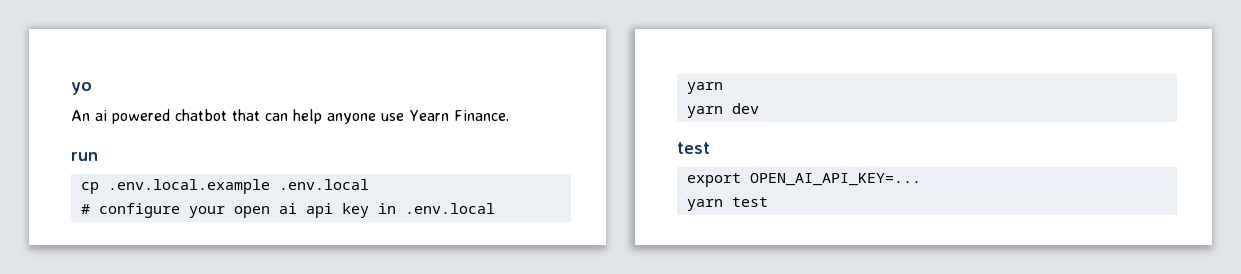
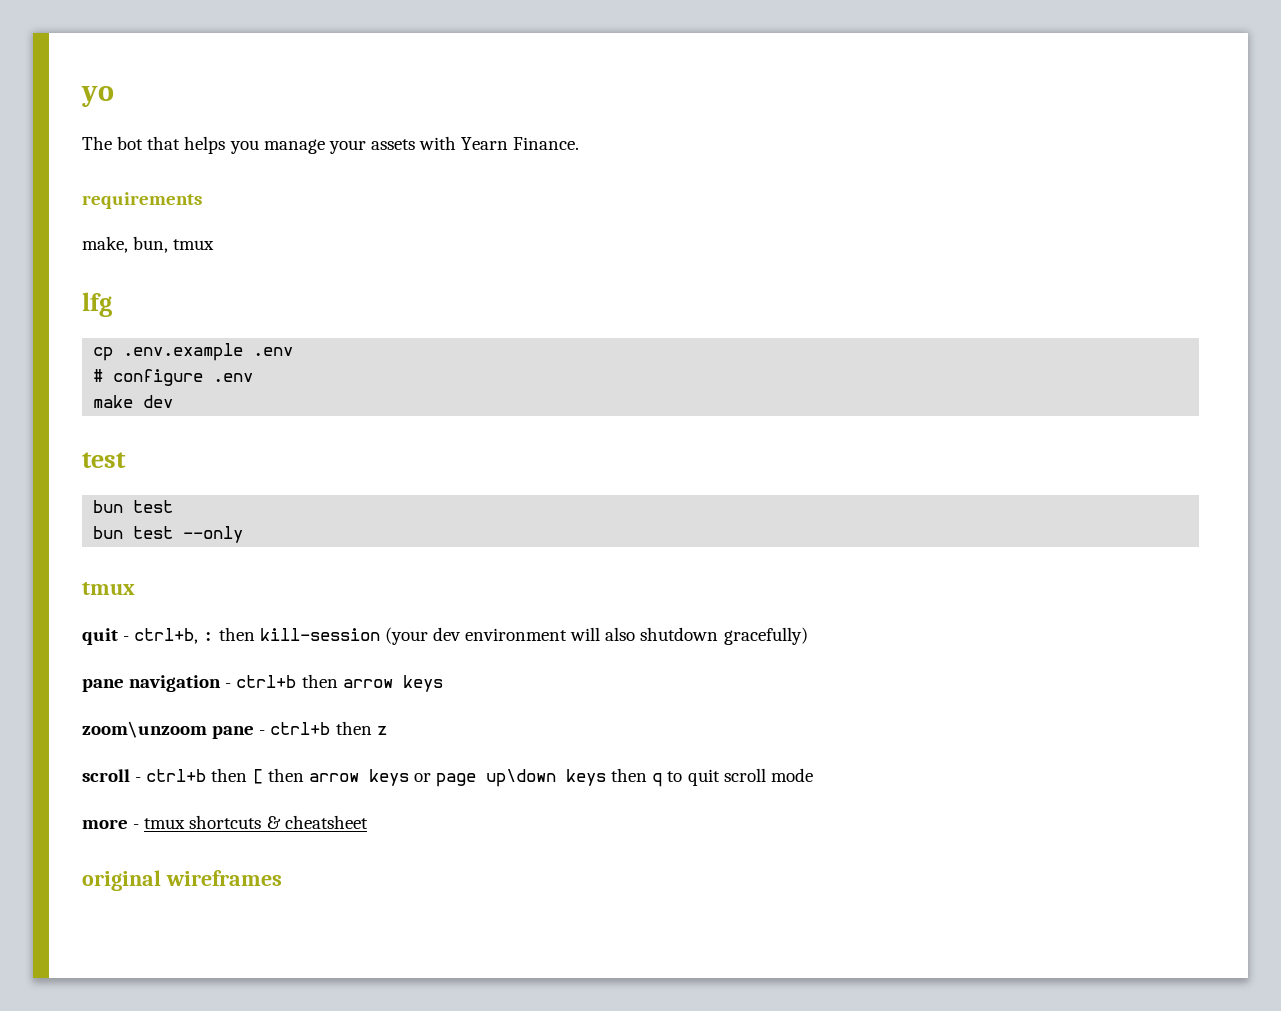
[71,109,509,124] [71,152,98,161] An ai powered chatbot that can help anyone use Yearn Finance. // run -> [82,136,580,154] [82,192,202,209] [82,236,215,253] [82,292,112,317] The bot that helps you manage your assets with Yearn Finance. // requirements // make, bun, tmux // lfg
[107,179,369,194] .env.local.example .env.local -> [123,343,294,361] .env.example .env
[188,203,495,218] [686,82,723,94] [686,103,759,118] [677,142,710,154] [686,173,921,187] [686,197,768,211] your open ai api key in .env.local // yarn // yarn dev // test // export OPEN_AI_API_KEY=... // yarn test -> [213,373,254,382] [93,395,174,408] [82,452,126,468] [93,500,174,513] [93,526,244,543] [82,582,135,595] [82,627,808,645] [82,674,443,692] [82,721,387,739] [82,768,813,787] [82,815,368,829] [82,870,282,891] .env // make dev // test // bun test // bun test --only // tmux // quit - ctrl+b, : then kill-session (your dev environment will also shutdown gracefully) // pane navigation - ctrl+b then arrow keys // zoom\unzoom pane - ctrl+b then z // scroll - ctrl+b then [ then arrow keys or page up\down keys then q to quit scroll mode // more - tmux shortcuts & cheatsheet // original wireframes

